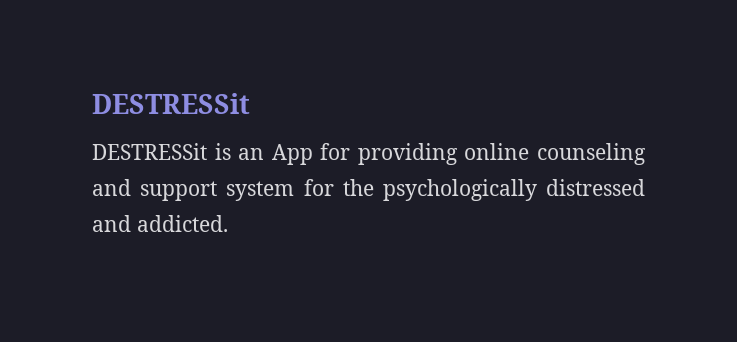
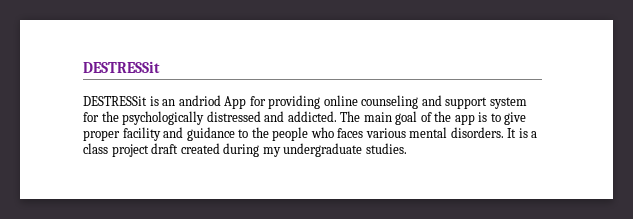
(265, 154) none -> [178,95,221,106] andriod
(228, 223) none -> [340,111,527,125] [83,127,538,141] [83,143,407,157] The main goal of the app is to give proper facility and guidance to the people who faces various mental disorders. It is a class project draft created during my undergraduate studies.

